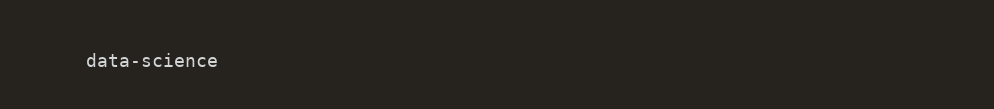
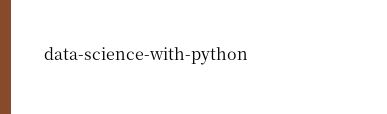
[86,53,218,67] data-science -> [44,47,248,65] data-science-with-python

